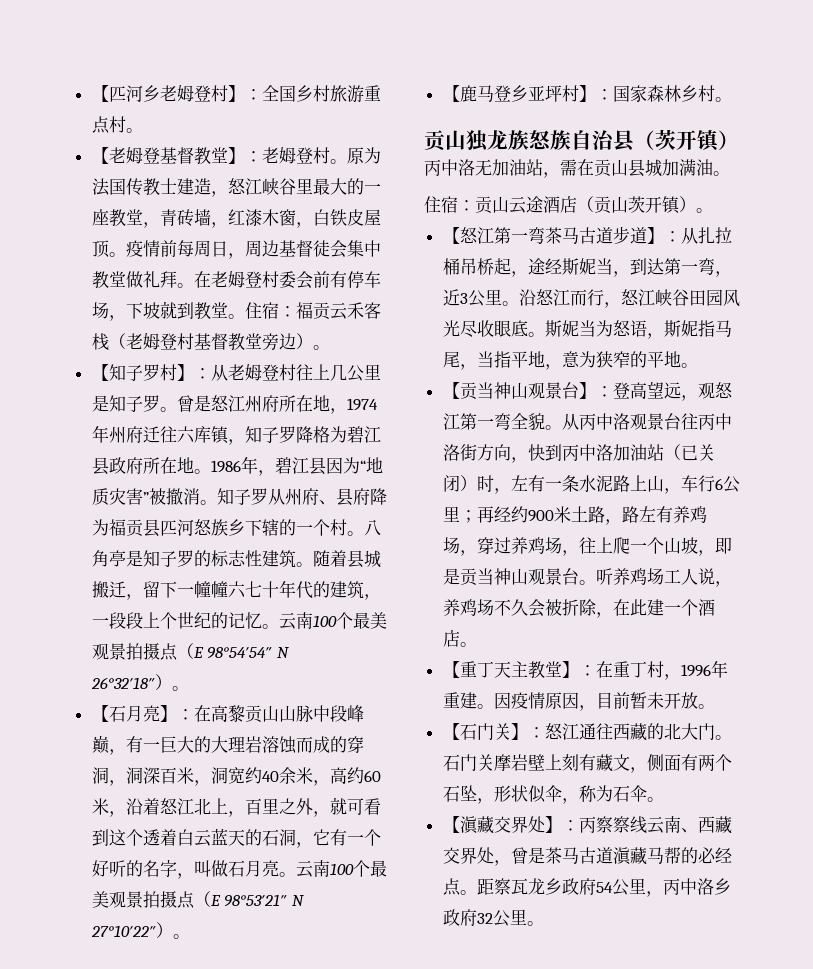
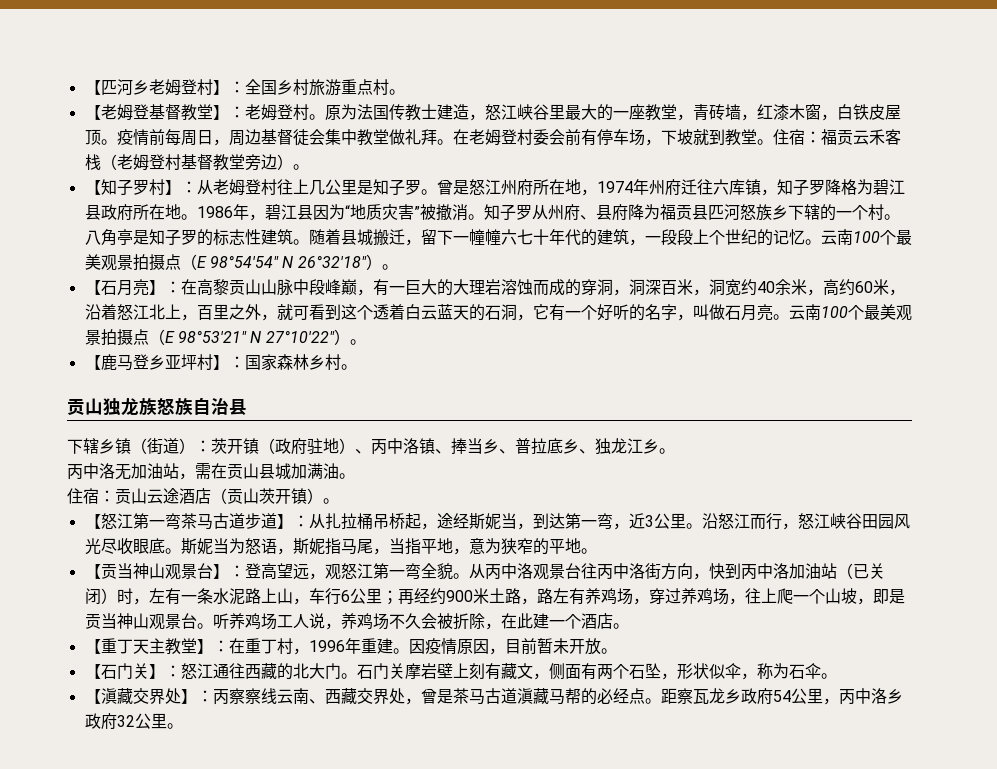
[634,129,739,152] （茨开镇） -> [67,438,675,455] // 下辖乡镇（街道）：茨开镇（政府驻地）、丙中洛镇、捧当乡、普拉底乡、独龙江乡。

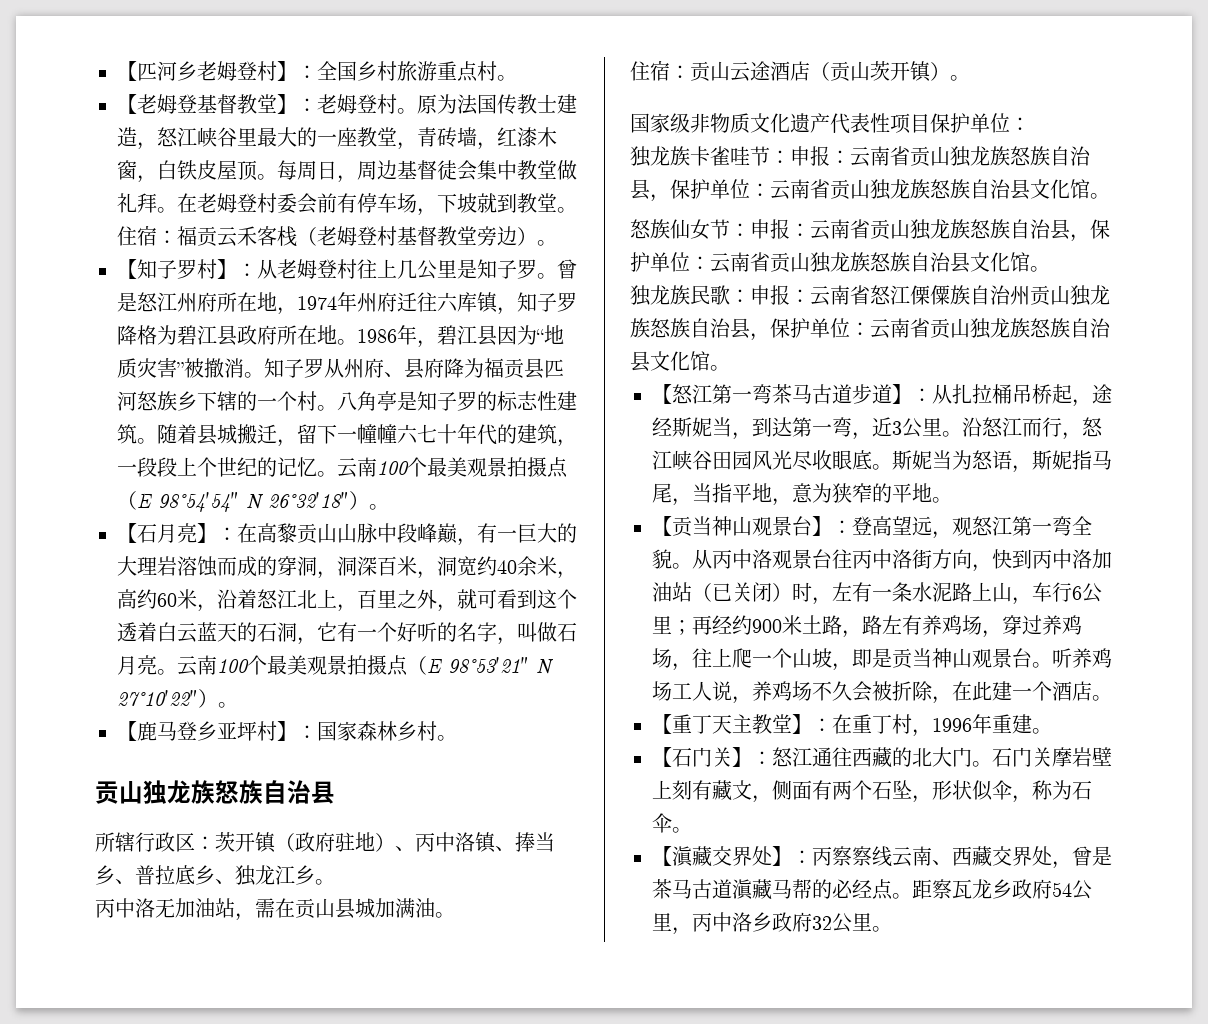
[116,129,165,146] 疫情前 -> (277, 177) none
[67,438,195,454] 下辖乡镇（街道） -> [95,832,195,852] 所辖行政区
(339, 501) none -> [630,113,1030,134] [630,146,1091,167] [630,179,1110,202] [630,219,1110,242] [630,252,1050,273] [630,285,1110,306] [630,318,1111,341] [630,351,730,372] // 国家级非物质文化遗产代表性项目保护单位： // 独龙族卡雀哇节：申报：云南省贡山独龙族怒族自治县，保护单位：云南省贡山独龙族怒族自治县文化馆。 // 怒族仙女节：申报：云南省贡山独龙族怒族自治县，保护单位：云南省贡山独龙族怒族自治县文化馆。 // 独龙族民歌：申报：云南省怒江傈僳族自治州贡山独龙族怒族自治县，保护单位：云南省贡山独龙族怒族自治县文化馆。
[408,638,617,655] 因疫情原因，目前暂未开放。 -> (1052, 731) none

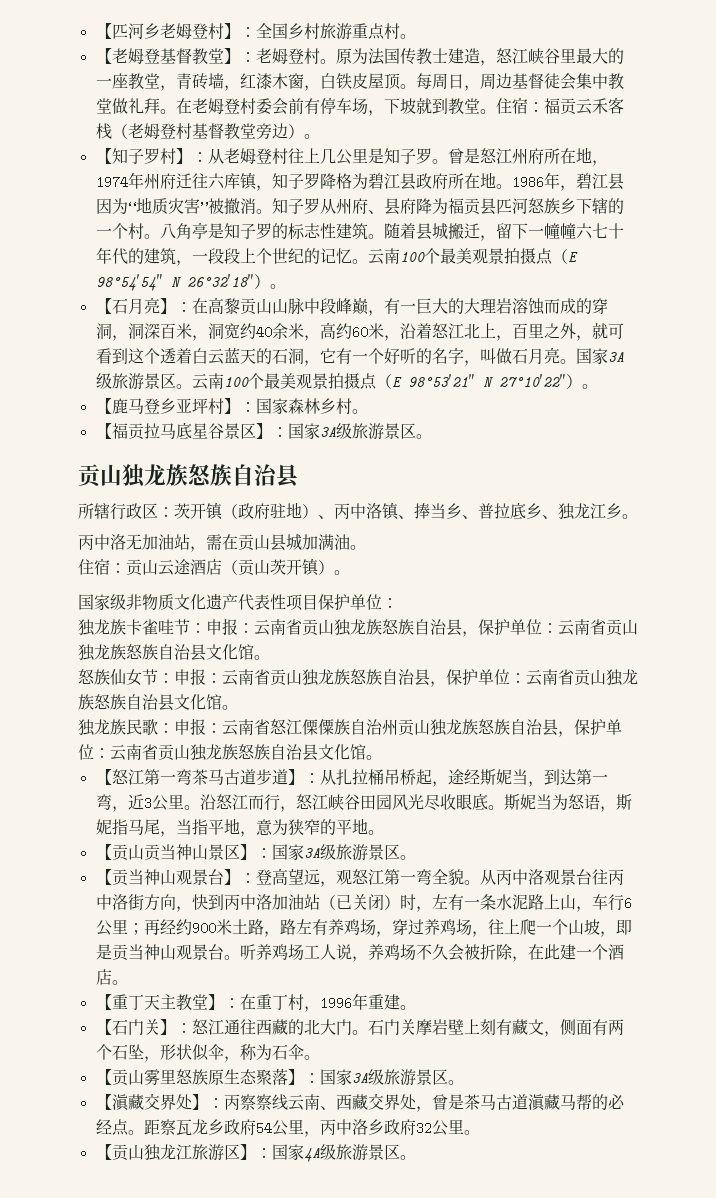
(177, 672) none -> [575,348,624,365] [95,373,192,390] 国家3A级旅游景区。
(457, 738) none -> [95,422,432,440] // 【福贡拉马底星谷景区】：国家3A级旅游景区。
(952, 500) none -> [95,844,416,861] // 【贡山贡当神山景区】：国家3A级旅游景区。
(692, 830) none -> [95,1068,464,1086] // 【贡山雾里怒族原生态聚落】：国家3A级旅游景区。
(892, 929) none -> [95,1144,416,1162] // 【贡山独龙江旅游区】：国家4A级旅游景区。

